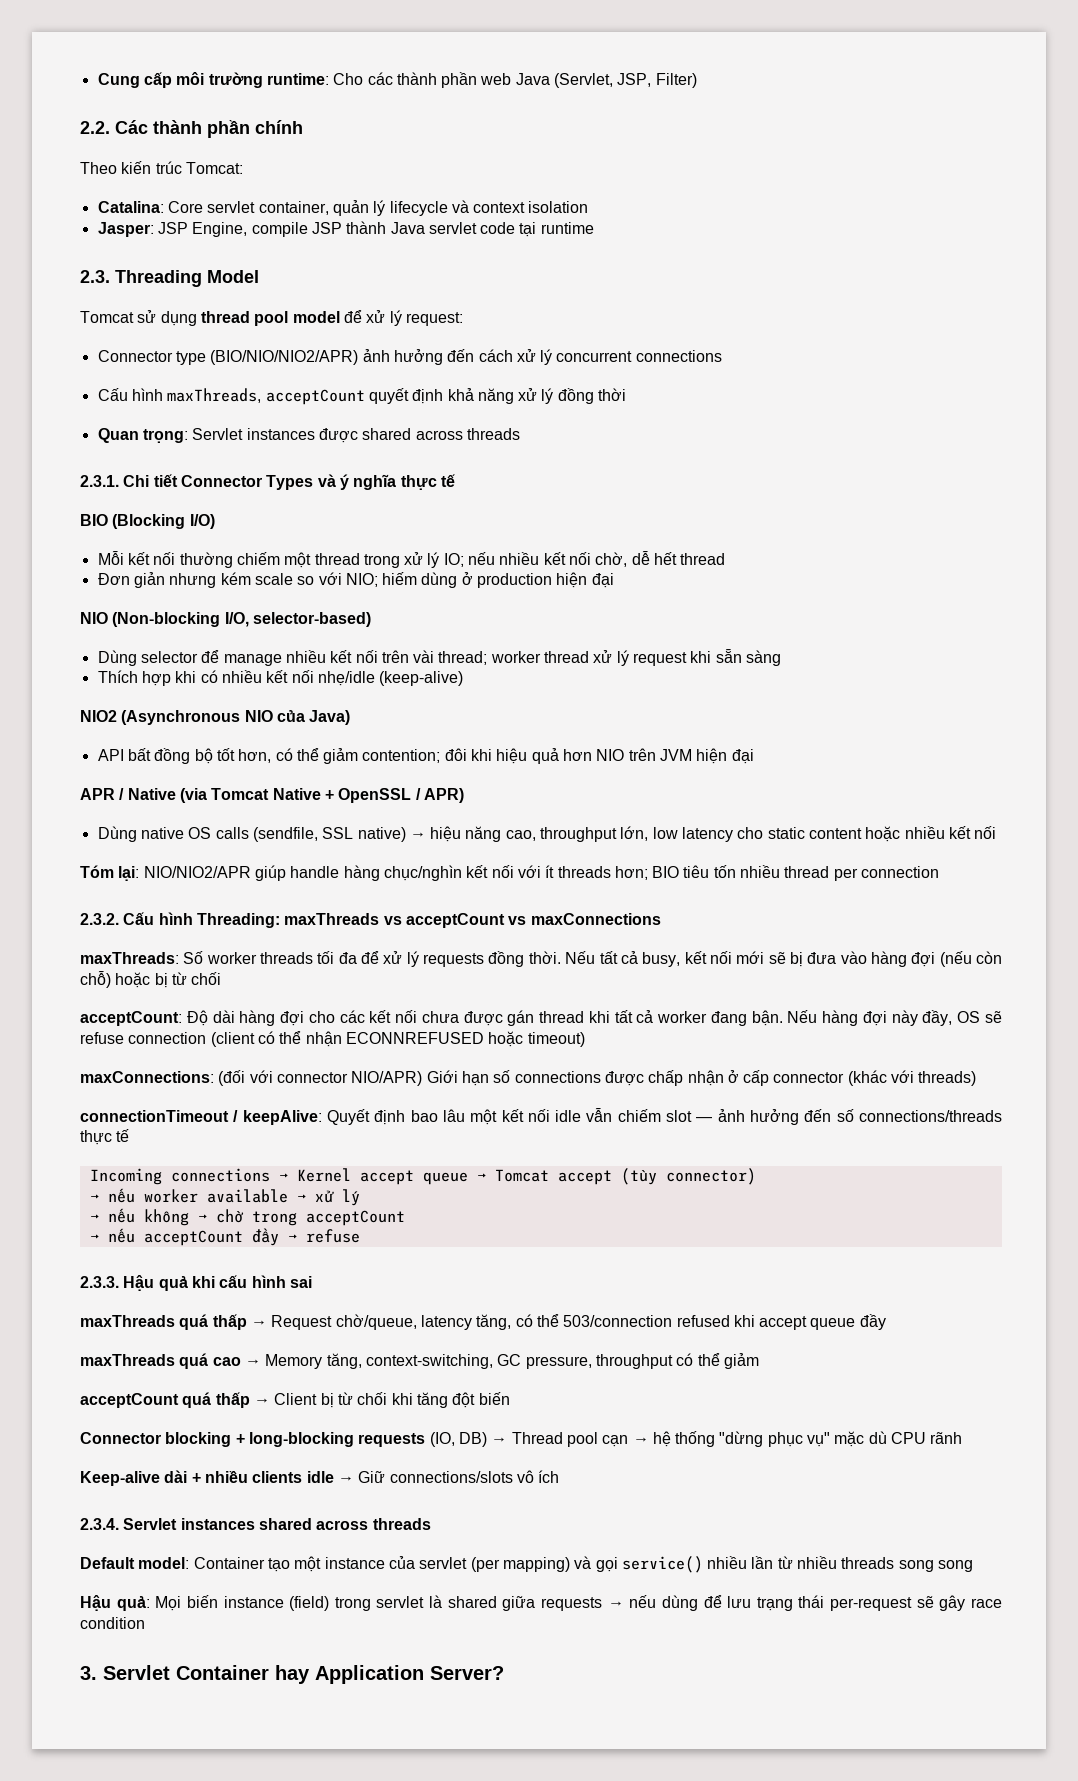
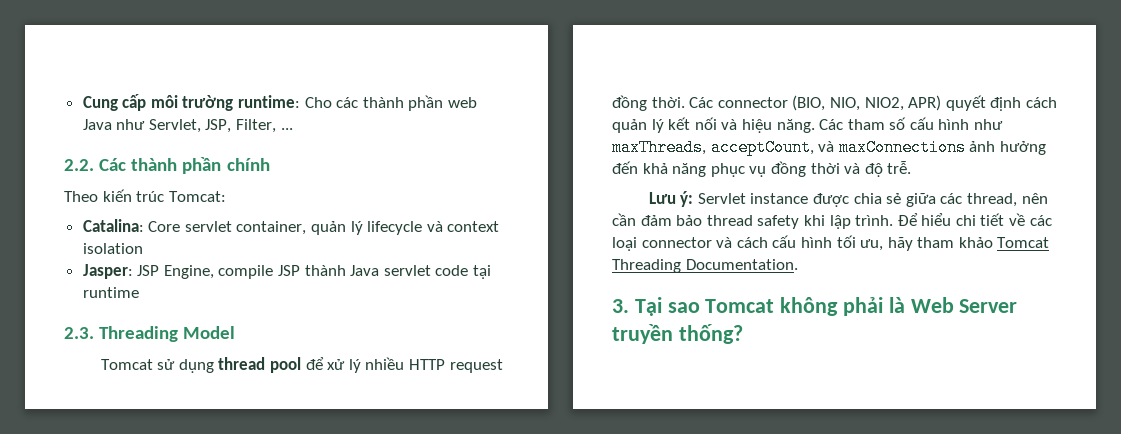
[554,73,697,88] (Servlet, JSP, Filter) -> [116,119,293,133] như Servlet, JSP, Filter, ...
[292,310,463,326] [97,349,722,365] [97,388,627,405] [97,428,520,443] [80,474,455,490] [80,514,215,529] [97,551,726,568] [97,572,614,588] [80,612,371,627] [97,649,782,666] [97,670,464,686] [80,710,351,725] [97,748,754,764] [80,788,464,803] [97,826,997,842] [80,865,940,881] [80,912,661,928] [80,951,1002,967] [80,971,222,988] [80,1010,1002,1026] [80,1031,585,1047] [80,1070,977,1086] [80,1108,1002,1125] [80,1129,130,1145] [89,1168,756,1185] [89,1188,360,1206] [89,1208,405,1226] [89,1228,360,1246] [80,1275,312,1291] [80,1314,886,1330] [80,1353,759,1369] [80,1392,510,1408] [80,1431,963,1447] [80,1470,560,1486] [80,1518,431,1530] [80,1556,974,1573] [80,1595,1002,1611] [80,1617,145,1629] [80,1665,504,1684] model để xử lý request: // Connector type (BIO/NIO/NIO2/APR) ảnh hưởng đến cách xử lý concurrent connections // Cấu hình maxThreads, acceptCount quyết định khả năng xử lý đồng thời // Quan trọng: Servlet instances được shared across threads // 2.3.1. Chi tiết Connector Types và ý nghĩa thực tế // BIO (Blocking I/O) // Mỗi kết nối thường chiếm một thread trong xử lý IO; nếu nhiều kết nối chờ, dễ hết thread // Đơn giản nhưng kém scale so với NIO; hiếm dùng ở production hiện đại // NIO (Non-blocking I/O, selector-based) // Dùng selector để manage nhiều kết nối trên vài thread; worker thread xử lý request khi sẵn sàng // Thích hợp khi có nhiều kết nối nhẹ/idle (keep-alive) // NIO2 (Asynchronous NIO của Java) // API bất đồng bộ tốt hơn, có thể giảm contention; đôi khi hiệu quả hơn NIO trên JVM hiện đại // APR / Native (via Tomcat Native + OpenSSL / APR) // Dùng native OS calls (sendfile, SSL native) → hiệu năng cao, throughput lớn, low latency cho static content hoặc nhiều kết nối // Tóm lại: NIO/NIO2/APR giúp handle hàng chục/nghìn kết nối với ít threads hơn; BIO tiêu tốn nhiều thread per connection // 2.3.2. Cấu hình Threading: maxThreads vs acceptCount vs maxConnections // maxThreads: Số worker threads tối đa để xử lý requests đồng thời. Nếu tất cả busy, kết nối mới sẽ bị đưa vào hàng đợi (nếu còn chỗ) hoặc bị từ chối // acceptCount: Độ dài hàng đợi cho các kết nối chưa được gán thread khi tất cả worker đang bận. Nếu hàng đợi này đầy, OS sẽ refuse connection (client có thể nhận ECONNREFUSED hoặc timeout) // maxConnections: (đối với connector NIO/APR) Giới hạn số connections được chấp nhận ở cấp connector (khác với threads) // connectionTimeout / keepAlive: Quyết định bao lâu một kết nối idle vẫn chiếm slot — ảnh hưởng đến số connections/threads thực tế // Incoming connections → Kernel accept queue → Tomcat accept (tùy connector) // → nếu worker available → xử lý // → nếu không → chờ trong acceptCount // → nếu acceptCount đầy → refuse // 2.3.3. Hậu quả khi cấu hình sai // maxThreads quá thấp → Request chờ/queue, latency tăng, có thể 503/connection refused khi accept queue đầy // maxThreads quá cao → Memory tăng, context-switching, GC pressure, throughput có thể giảm // acceptCount quá thấp → Client bị từ chối khi tăng đột biến // Connector blocking + long-blocking requests (IO, DB) → Thread pool cạn → hệ thống "dừng phục vụ" mặc dù CPU rãnh // Keep-alive dài + nhiều clients idle → Giữ connections/slots vô ích // 2.3.4. Servlet instances shared across threads // Default model: Container tạo một instance của servlet (per mapping) và gọi service() nhiều lần từ nhiều threads song song // Hậu quả: Mọi biến instance (field) trong servlet là shared giữa requests → nếu dùng để lưu trạng thái per-request sẽ gây race condition // 3. Servlet Container hay Application Server? -> [305,357,503,373] [612,95,1057,111] [612,117,1004,133] [612,139,1046,156] [612,161,912,177] [648,191,1048,207] [612,213,1052,229] [612,235,1050,251] [612,259,798,273] [612,297,1018,316] [612,324,743,344] để xử lý nhiều HTTP request đồng thời. Các connector (BIO, NIO, NIO2, APR) quyết định cách quản lý kết nối và hiệu năng. Các tham số cấu hình như maxThreads, acceptCount, và maxConnections ảnh hưởng đến khả năng phục vụ đồng thời và độ trễ. // Lưu ý: Servlet instance được chia sẻ giữa các thread, nên cần đảm bảo thread safety khi lập trình. Để hiểu chi tiết về các loại connector và cách cấu hình tối ưu, hãy tham khảo Tomcat Threading Documentation. // 3. Tại sao Tomcat không phải là Web Server truyền thống?

